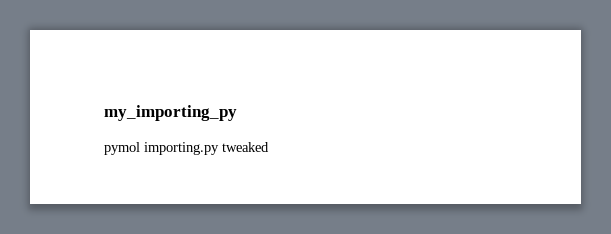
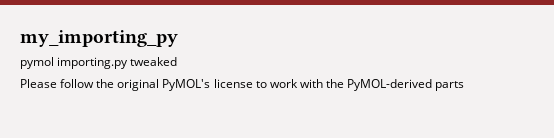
(269, 147) none -> [20,79,465,91] // Please follow the original PyMOL's license to work with the PyMOL-derived parts

